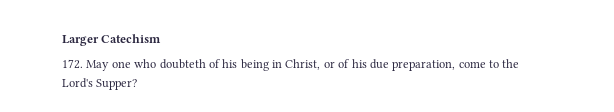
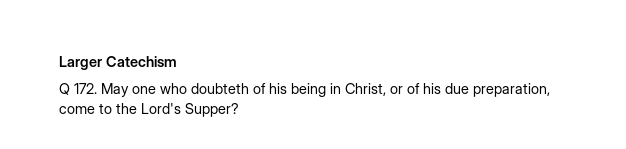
(162, 38) none -> [59,83,70,95] Q

